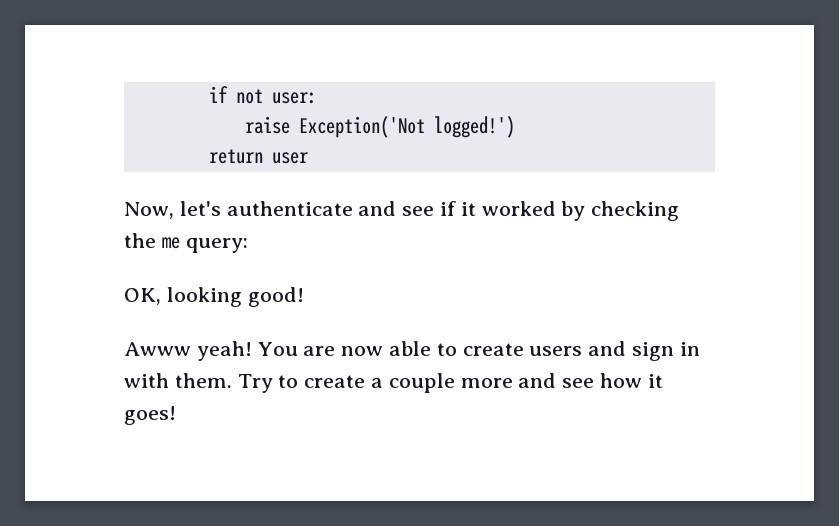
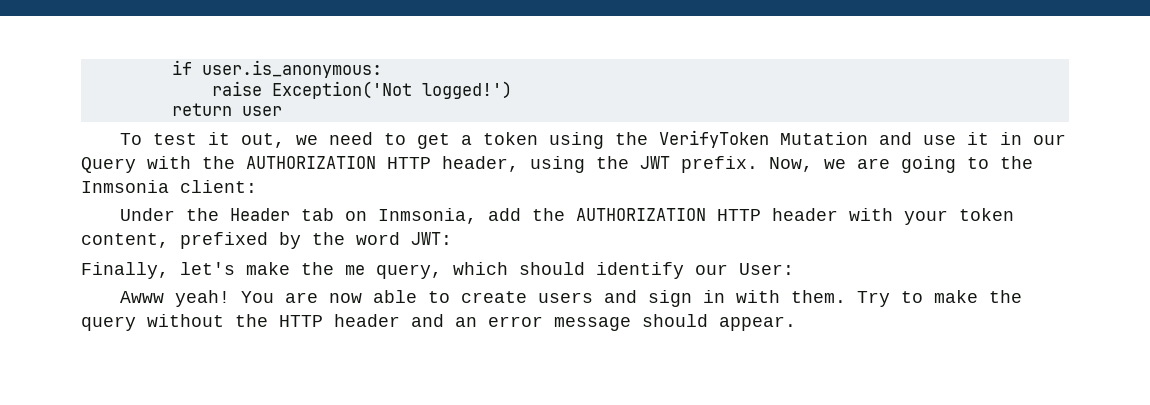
[208,86,317,104] if not user: -> [171,60,382,78] if user.is_anonymous:
[124,201,680,221] [124,233,248,253] [124,287,304,307] Now, let's authenticate and see if it worked by checking the me query: // OK, looking good! -> [120,130,1067,149] [81,156,1033,173] [81,180,257,193] [120,208,1015,225] [81,232,452,249] [81,262,794,279] To test it out, we need to get a token using the VerifyToken Mutation and use it in our Query with the AUTHORIZATION HTTP header, using the JWT prefix. Now, we are going to the Inmsonia client: // Under the Header tab on Inmsonia, add the AUTHORIZATION HTTP header with your token content, prefixed by the word JWT: // Finally, let's make the me query, which should identify our User:
[304,373,663,393] [124,406,176,425] create a couple more and see how it goes! -> [934,290,1023,303] [81,314,796,331] make the query without the HTTP header and an error message should appear.

